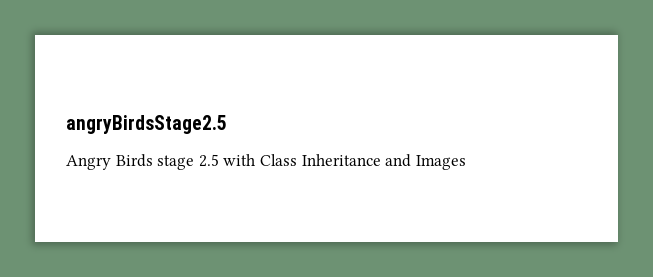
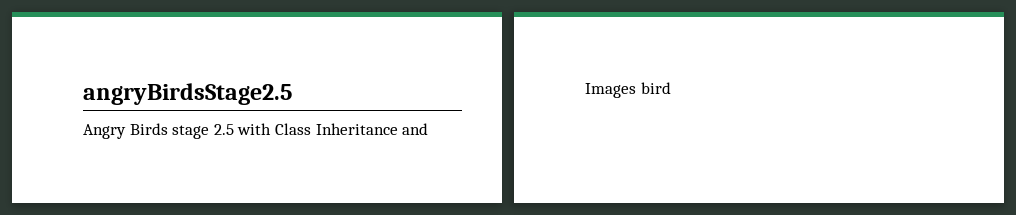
(466, 162) none -> [640,82,671,94] bird

